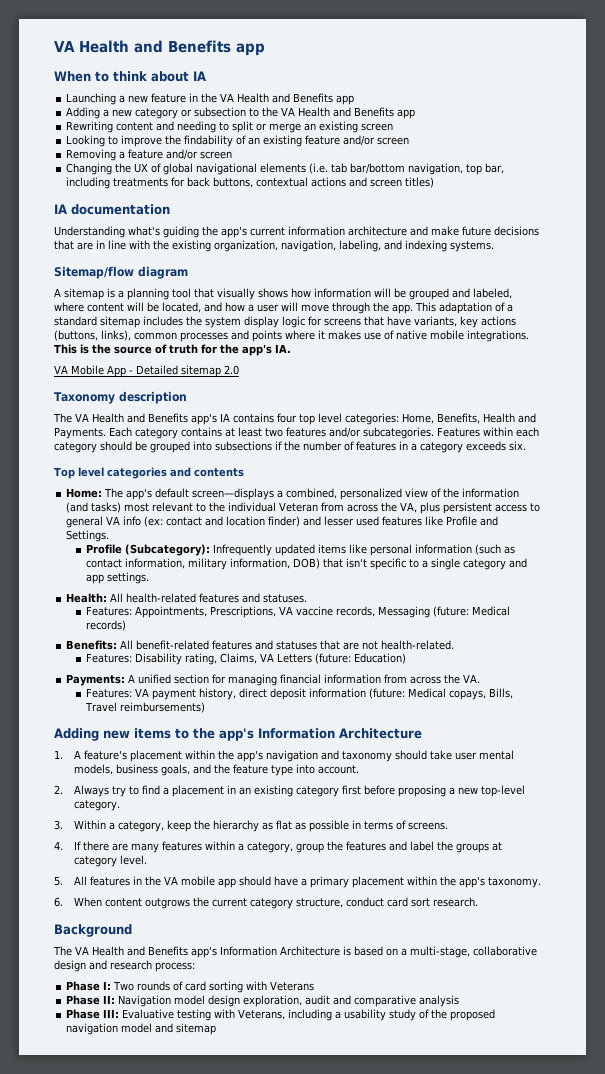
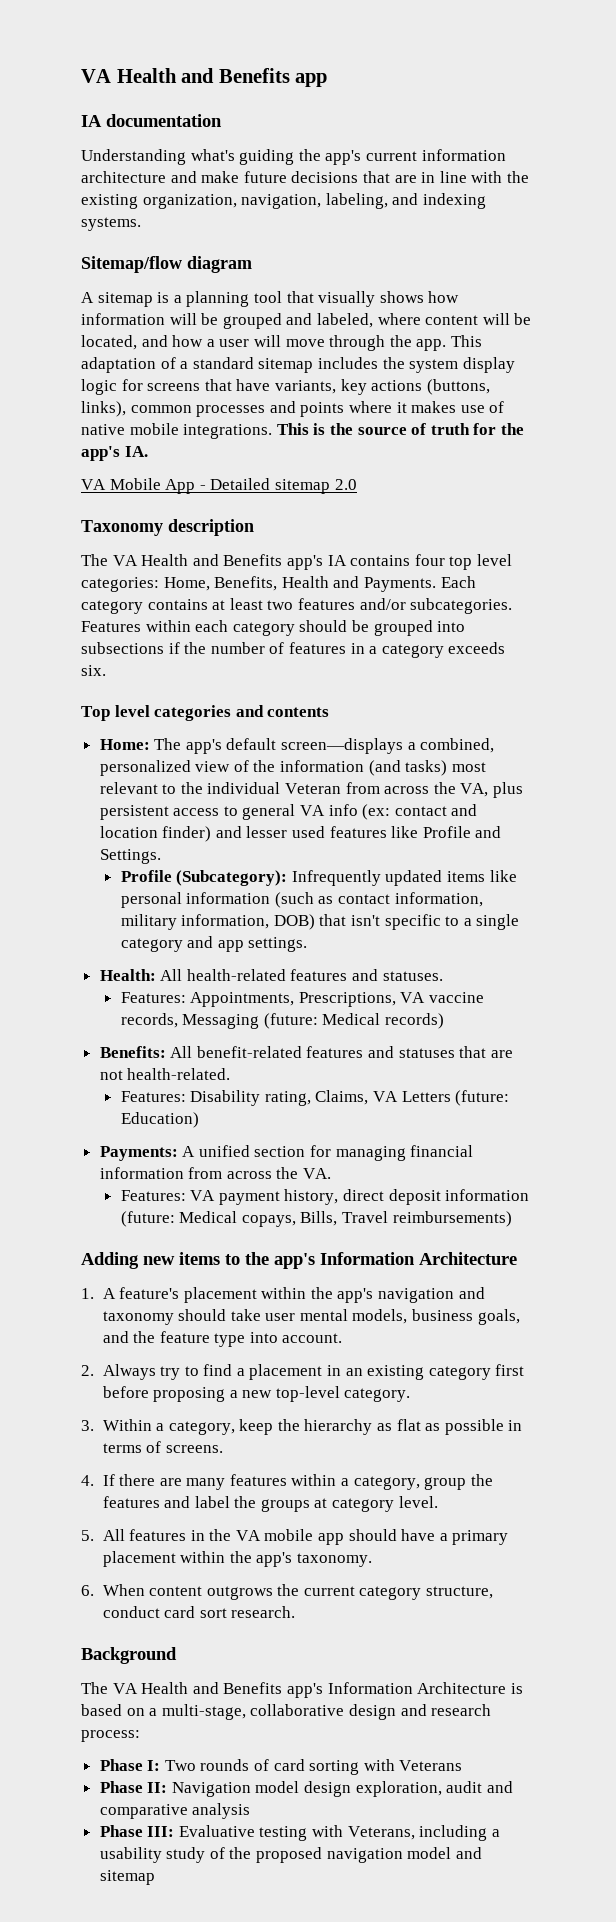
[54,40,265,56] [54,71,206,82] [66,93,355,105] [66,107,416,119] [66,121,394,133] [66,135,410,147] [66,149,233,161] [66,163,505,175] [66,177,435,189] VA Health and Benefits app // When to think about IA // Launching a new feature in the VA Health and Benefits app // Adding a new category or subsection to the VA Health and Benefits app // Rewriting content and needing to split or merge an existing screen // Looking to improve the findability of an existing feature and/or screen // Removing a feature and/or screen // Changing the UX of global navigational elements (i.e. tab bar/bottom navigation, top bar, including treatments for back buttons, contextual actions and screen titles) -> [81,68,328,87] VA Health and Benefits app

